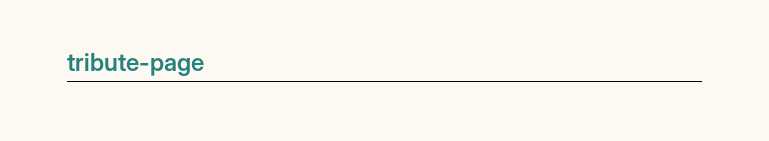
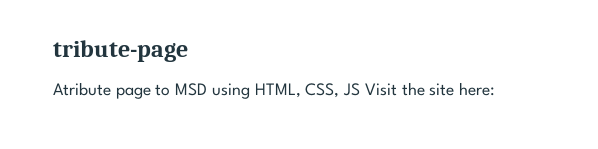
(204, 64) none -> [53,82,495,99] // Atribute page to MSD using HTML, CSS, JS Visit the site here:

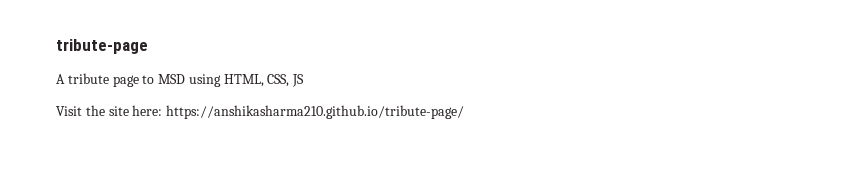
[53,82,111,96] Atribute -> [56,73,109,84] A tribute
(361, 89) none -> (305, 80) //
(495, 89) none -> [166,105,465,119] https://anshikasharma210.github.io/tribute-page/

